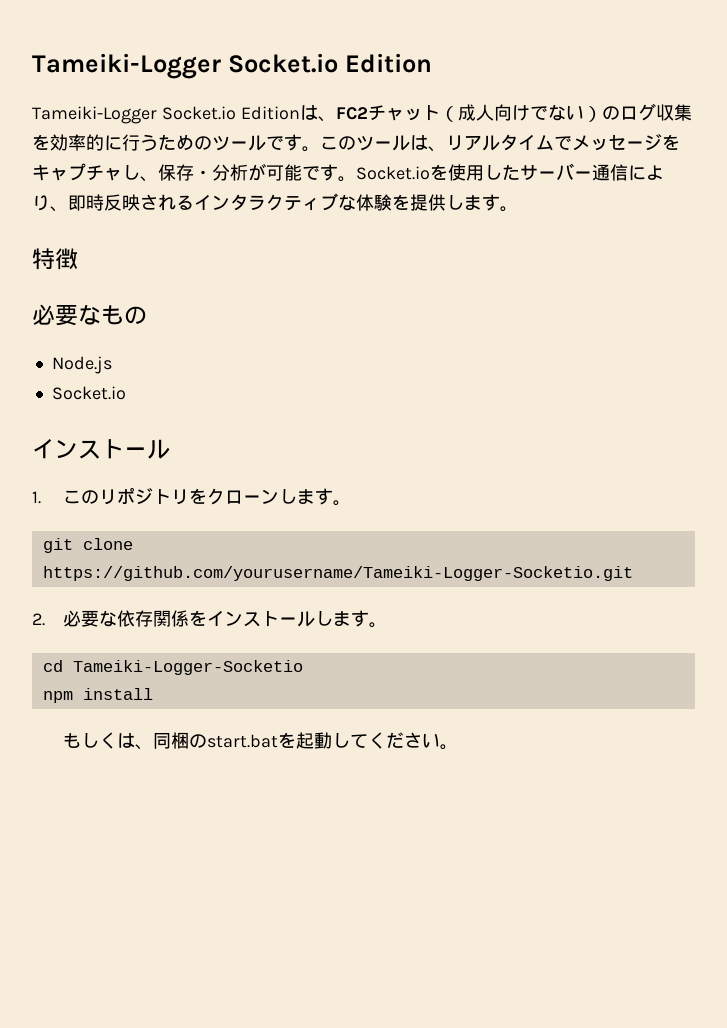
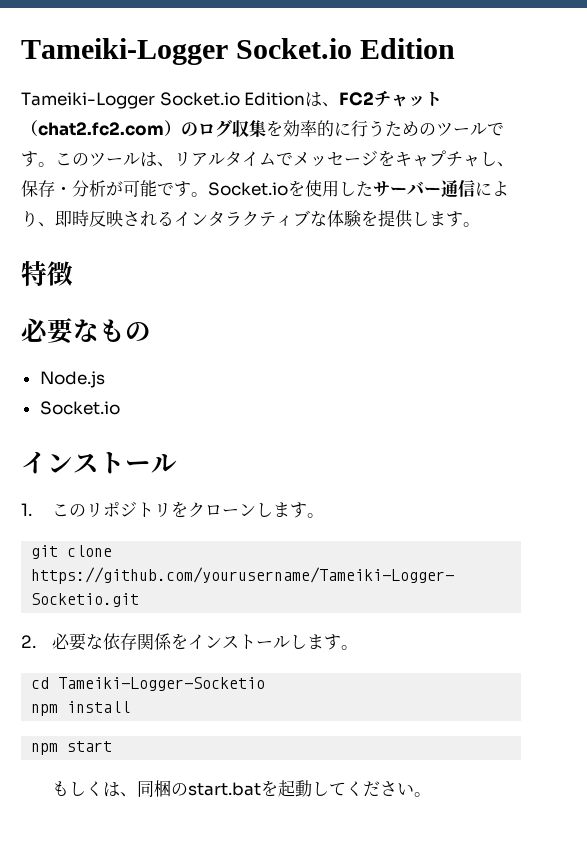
[457,104,584,121] 成人向けでない -> [38,122,164,136] chat2.fc2.com
(153, 694) none -> [31,741,113,755] // npm start

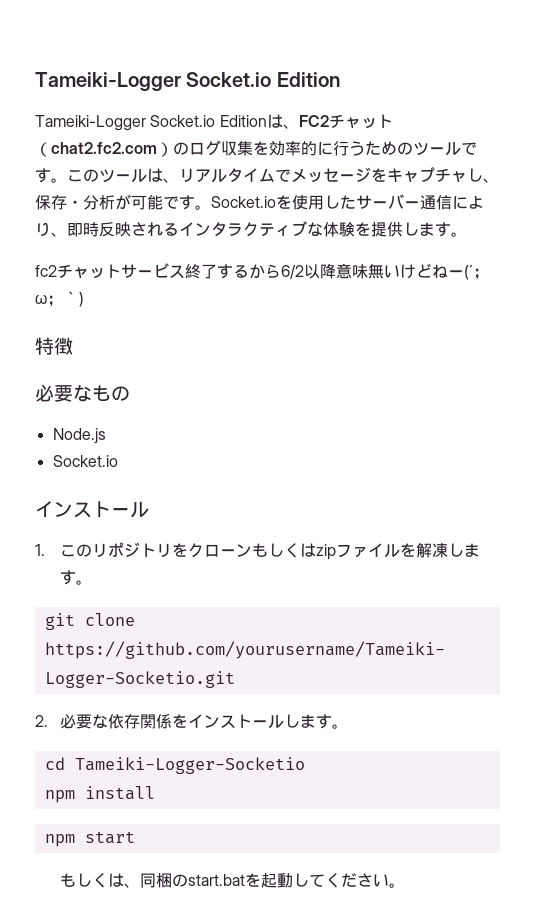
(480, 224) none -> [35,263,489,280] [35,291,84,307] // fc2チャットサービス終了するから6/2以降意味無いけどねー(´；ω；｀)
(257, 510) none -> [251,542,448,560] もしくはzipファイルを解凍

